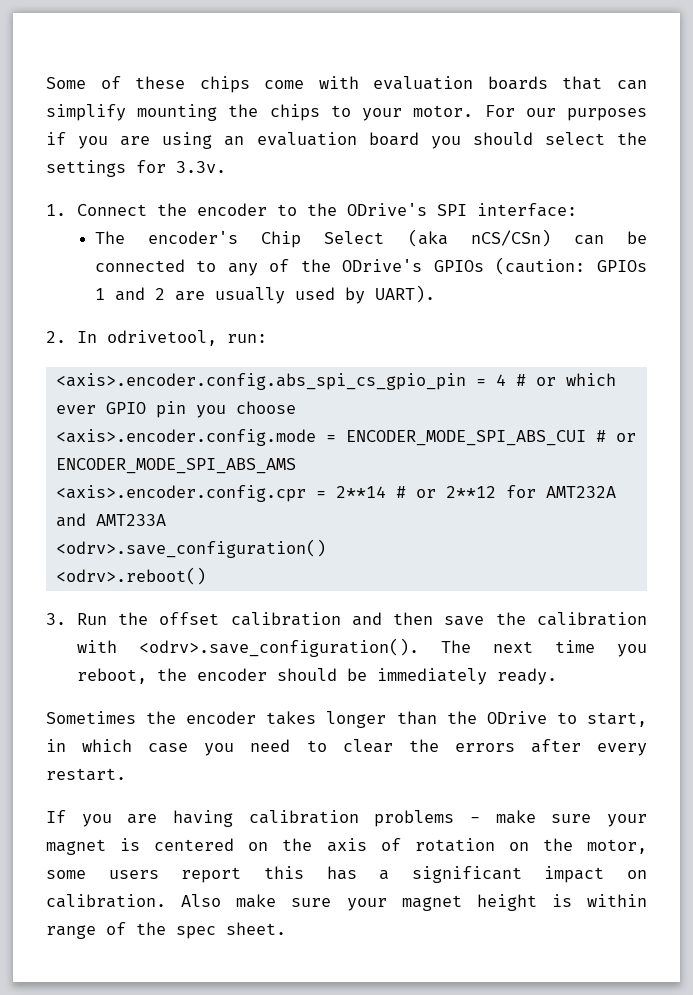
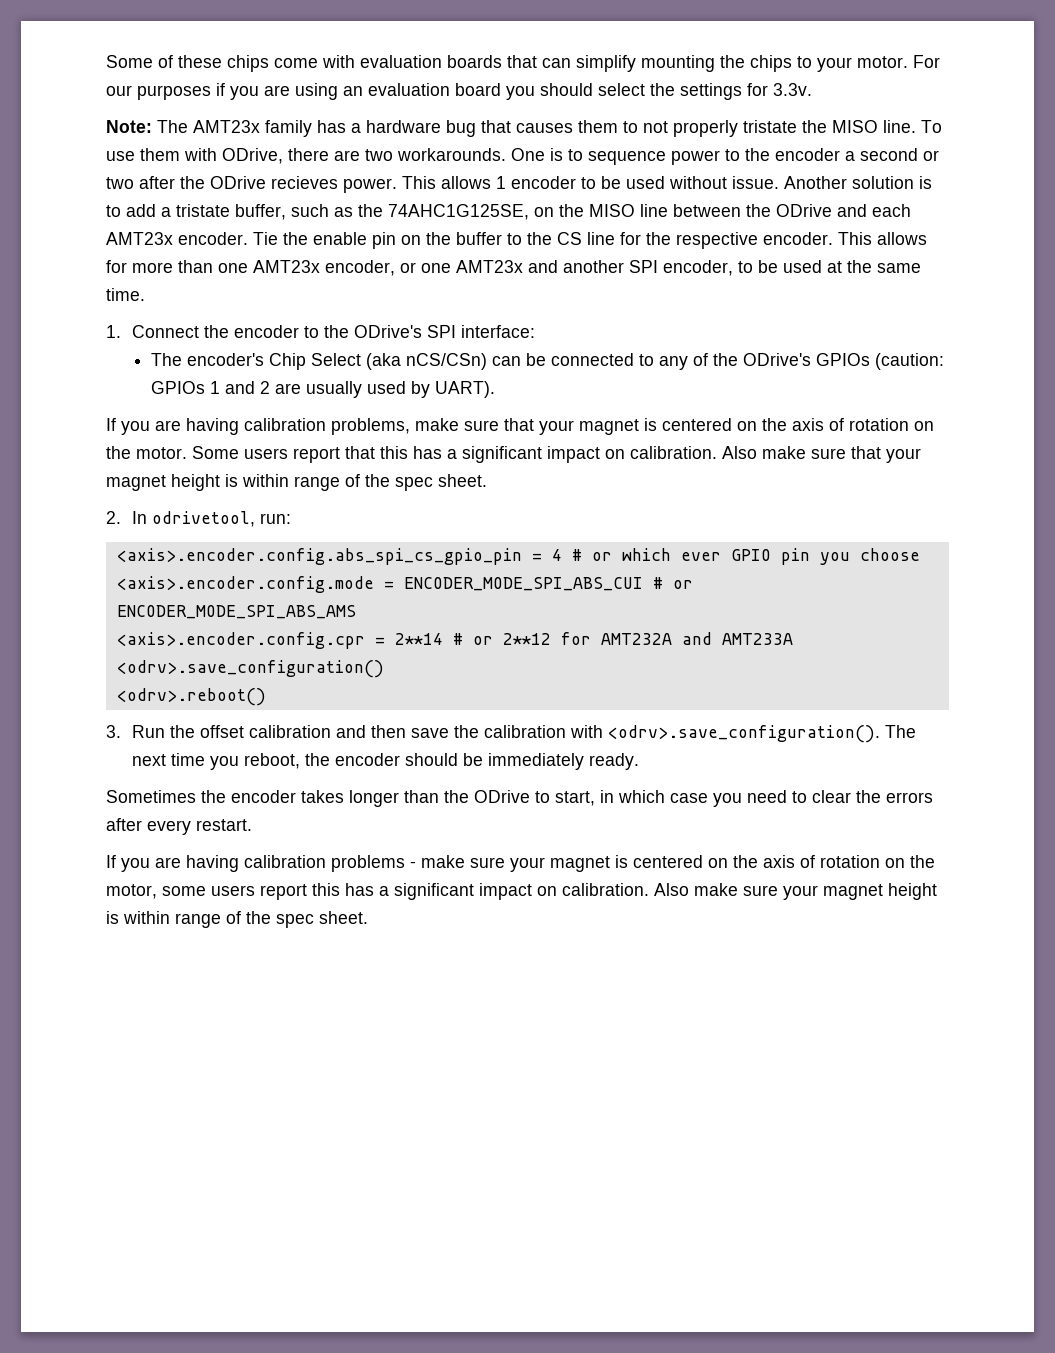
(226, 167) none -> [106,120,942,137] [106,148,939,165] [106,176,932,193] [106,204,911,220] [106,232,927,249] [106,260,921,276] [106,288,145,301] // Note: The AMT23x family has a hardware bug that causes them to not properly tristate the MISO line. To use them with ODrive, there are two workarounds. One is to sequence power to the encoder a second or two after the ODrive recieves power. This allows 1 encoder to be used without issue. Another solution is to add a tristate buffer, such as the 74AHC1G125SE, on the MISO line between the ODrive and each AMT23x encoder. Tie the enable pin on the buffer to the CS line for the respective encoder. This allows for more than one AMT23x encoder, or one AMT23x and another SPI encoder, to be used at the same time.
(435, 294) none -> [106,418,934,435] [106,446,921,463] [106,474,487,491] // If you are having calibration problems, make sure that your magnet is centered on the axis of rotation on the motor. Some users report that this has a significant impact on calibration. Also make sure that your magnet height is within range of the spec sheet.

